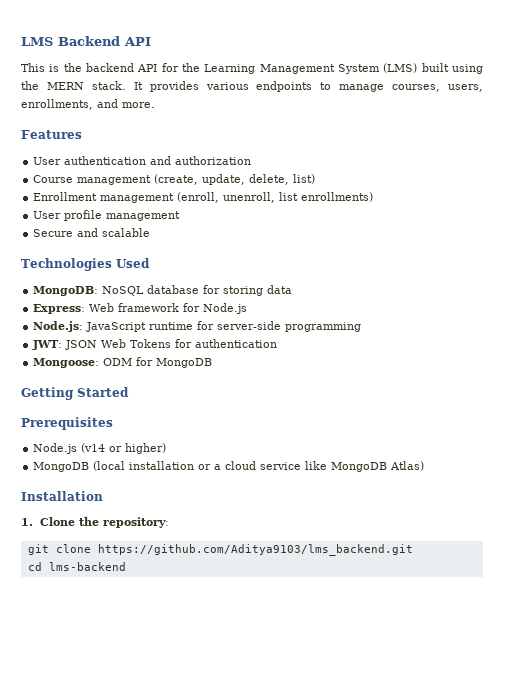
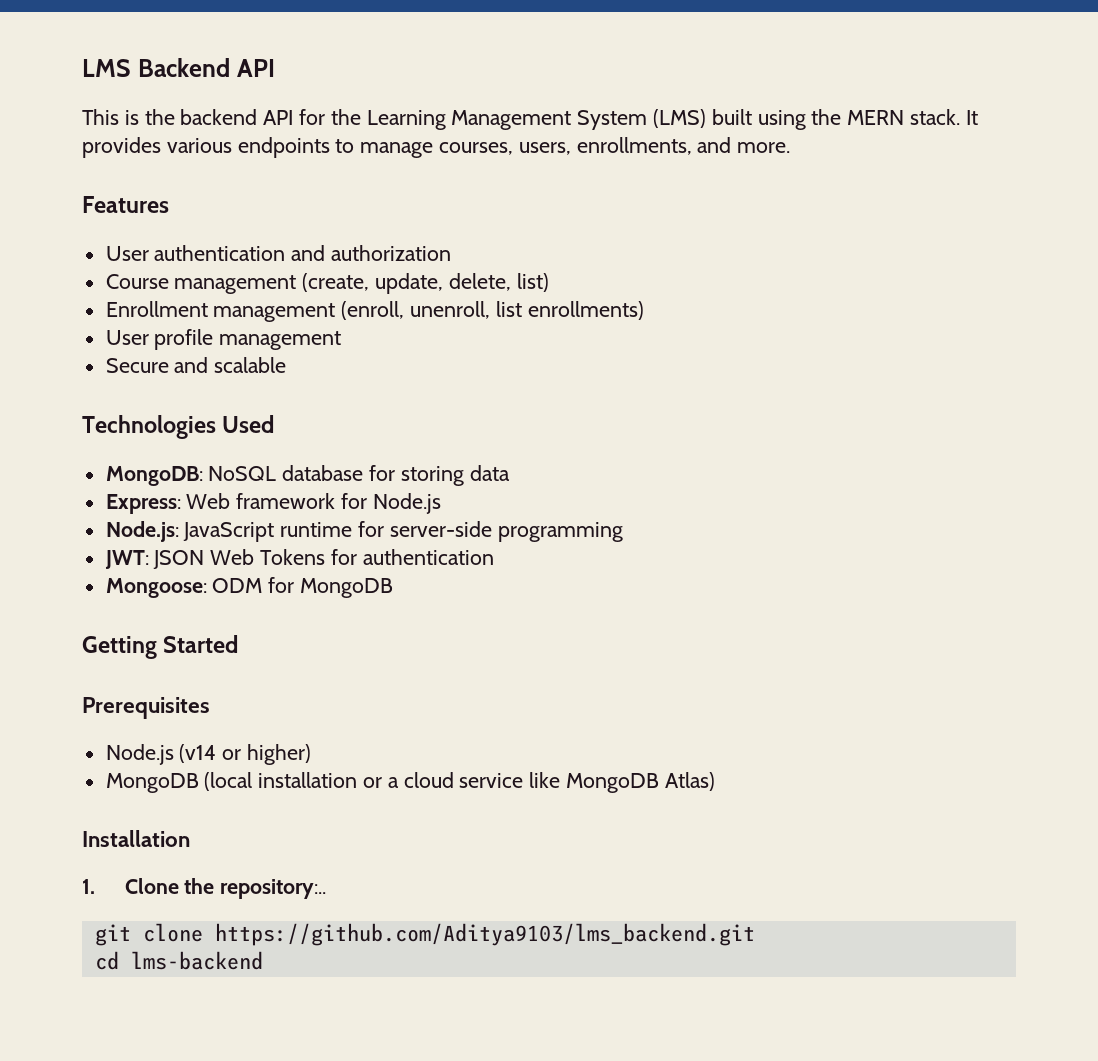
[103,517,170,528] repository: -> [220,879,327,899] repository:..

